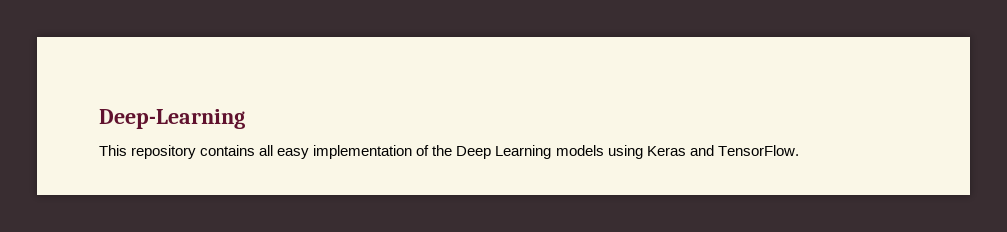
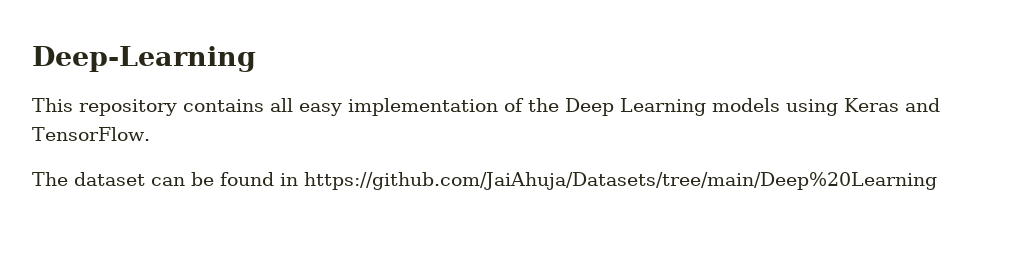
(799, 150) none -> [32,172,937,190] // The dataset can be found in https://github.com/JaiAhuja/Datasets/tree/main/Deep%20Learning

